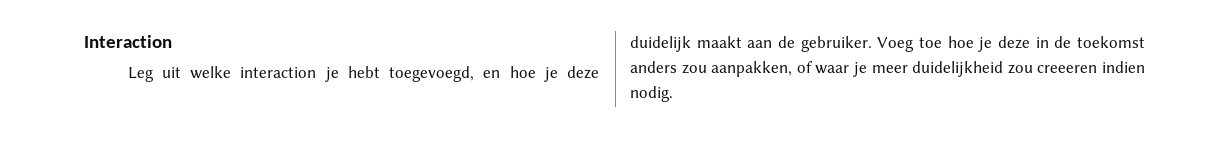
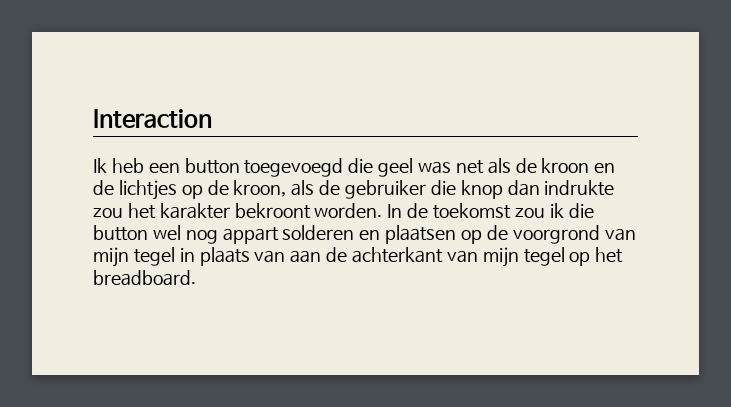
[127,66,599,82] [630,36,1145,52] [630,61,1145,77] [630,86,673,102] Leg uit welke interaction je hebt toegevoegd, en hoe je deze duidelijk maakt aan de gebruiker. Voeg toe hoe je deze in de toekomst anders zou aanpakken, of waar je meer duidelijkheid zou creeeren indien nodig. -> [93,158,616,177] [93,180,615,200] [93,203,594,219] [93,225,636,244] [93,247,624,267] [93,270,196,286] Ik heb een button toegevoegd die geel was net als de kroon en de lichtjes op de kroon, als de gebruiker die knop dan indrukte zou het karakter bekroont worden. In de toekomst zou ik die button wel nog appart solderen en plaatsen op de voorgrond van mijn tegel in plaats van aan de achterkant van mijn tegel op het breadboard.

